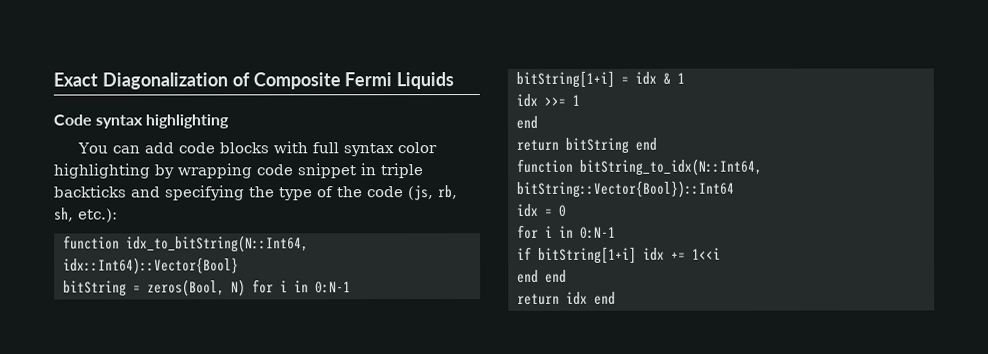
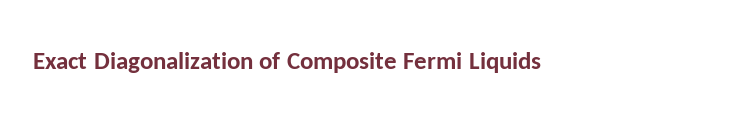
[53,114,230,129] [77,141,438,157] [53,163,424,179] [54,185,458,201] [54,207,118,223] [62,235,309,253] [62,257,239,275] [62,279,351,297] [515,70,685,88] [515,93,580,107] [515,115,538,129] [515,137,657,154] [515,158,762,176] [516,180,735,198] [516,203,567,217] [516,224,616,239] [516,246,721,264] [516,269,567,283] [516,291,616,305] // Code syntax highlighting // You can add code blocks with full syntax color highlighting by wrapping code snippet in triple backticks and specifying the type of the code (js, rb, sh, etc.): // function idx_to_bitString(N::Int64, idx::Int64)::Vector{Bool} // bitString = zeros(Bool, N) for i in 0:N-1 // bitString[1+i] = idx & 1 // idx >>= 1 // end // return bitString end // function bitString_to_idx(N::Int64, bitString::Vector{Bool})::Int64 // idx = 0 // for i in 0:N-1 // if bitString[1+i] idx += 1<<i // end end // return idx end -> (542, 62) none

